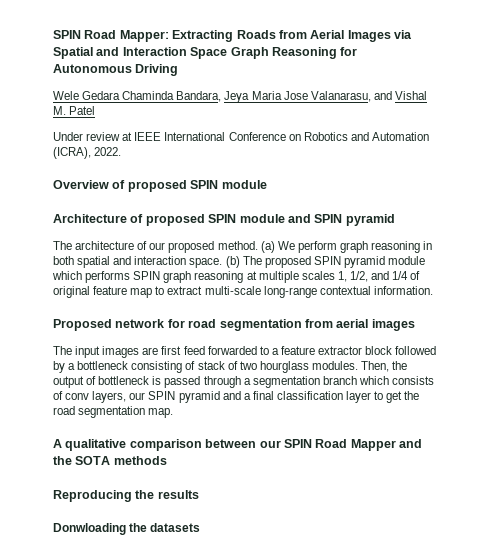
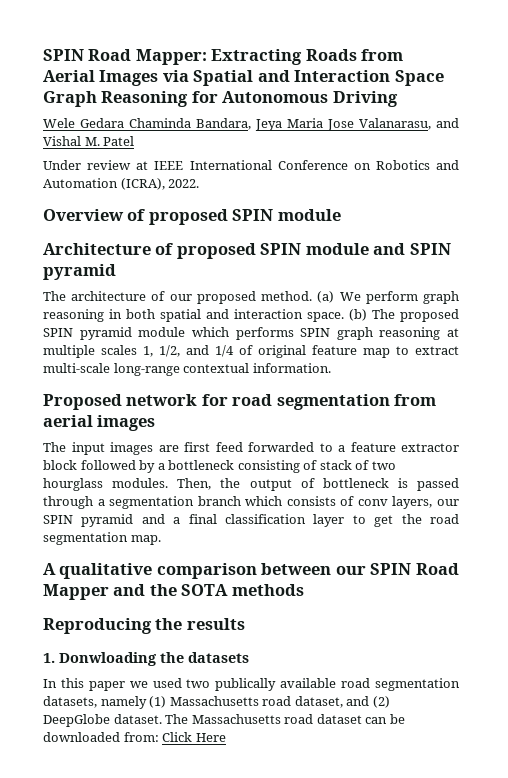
(199, 494) none -> [43,653,55,663] 1.
(201, 527) none -> [43,678,460,691] [43,696,390,709] [43,714,405,727] [43,732,226,742] // In this paper we used two publically available road segmentation datasets, namely (1) Massachusetts road dataset, and (2) DeepGlobe dataset. The Massachusetts road dataset can be downloaded from: Click Here

